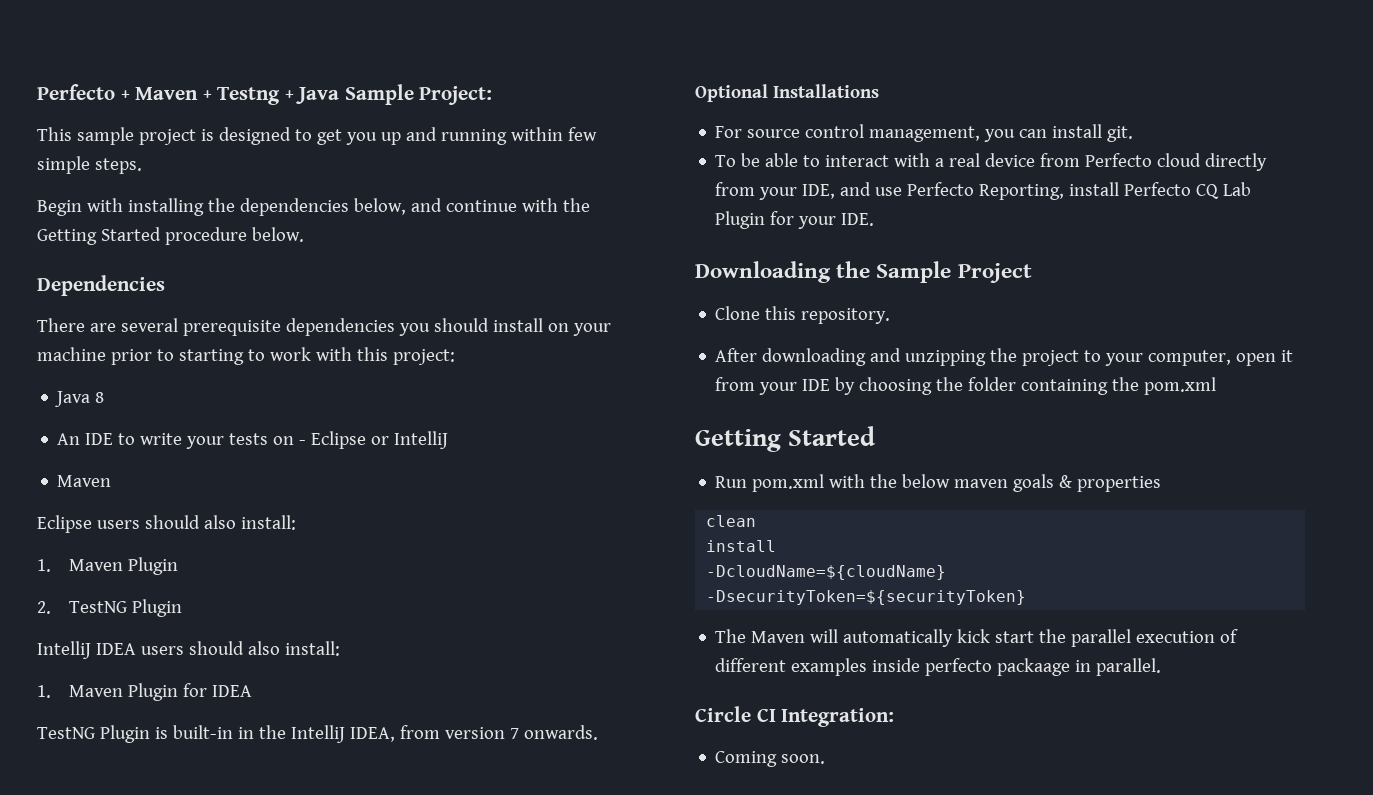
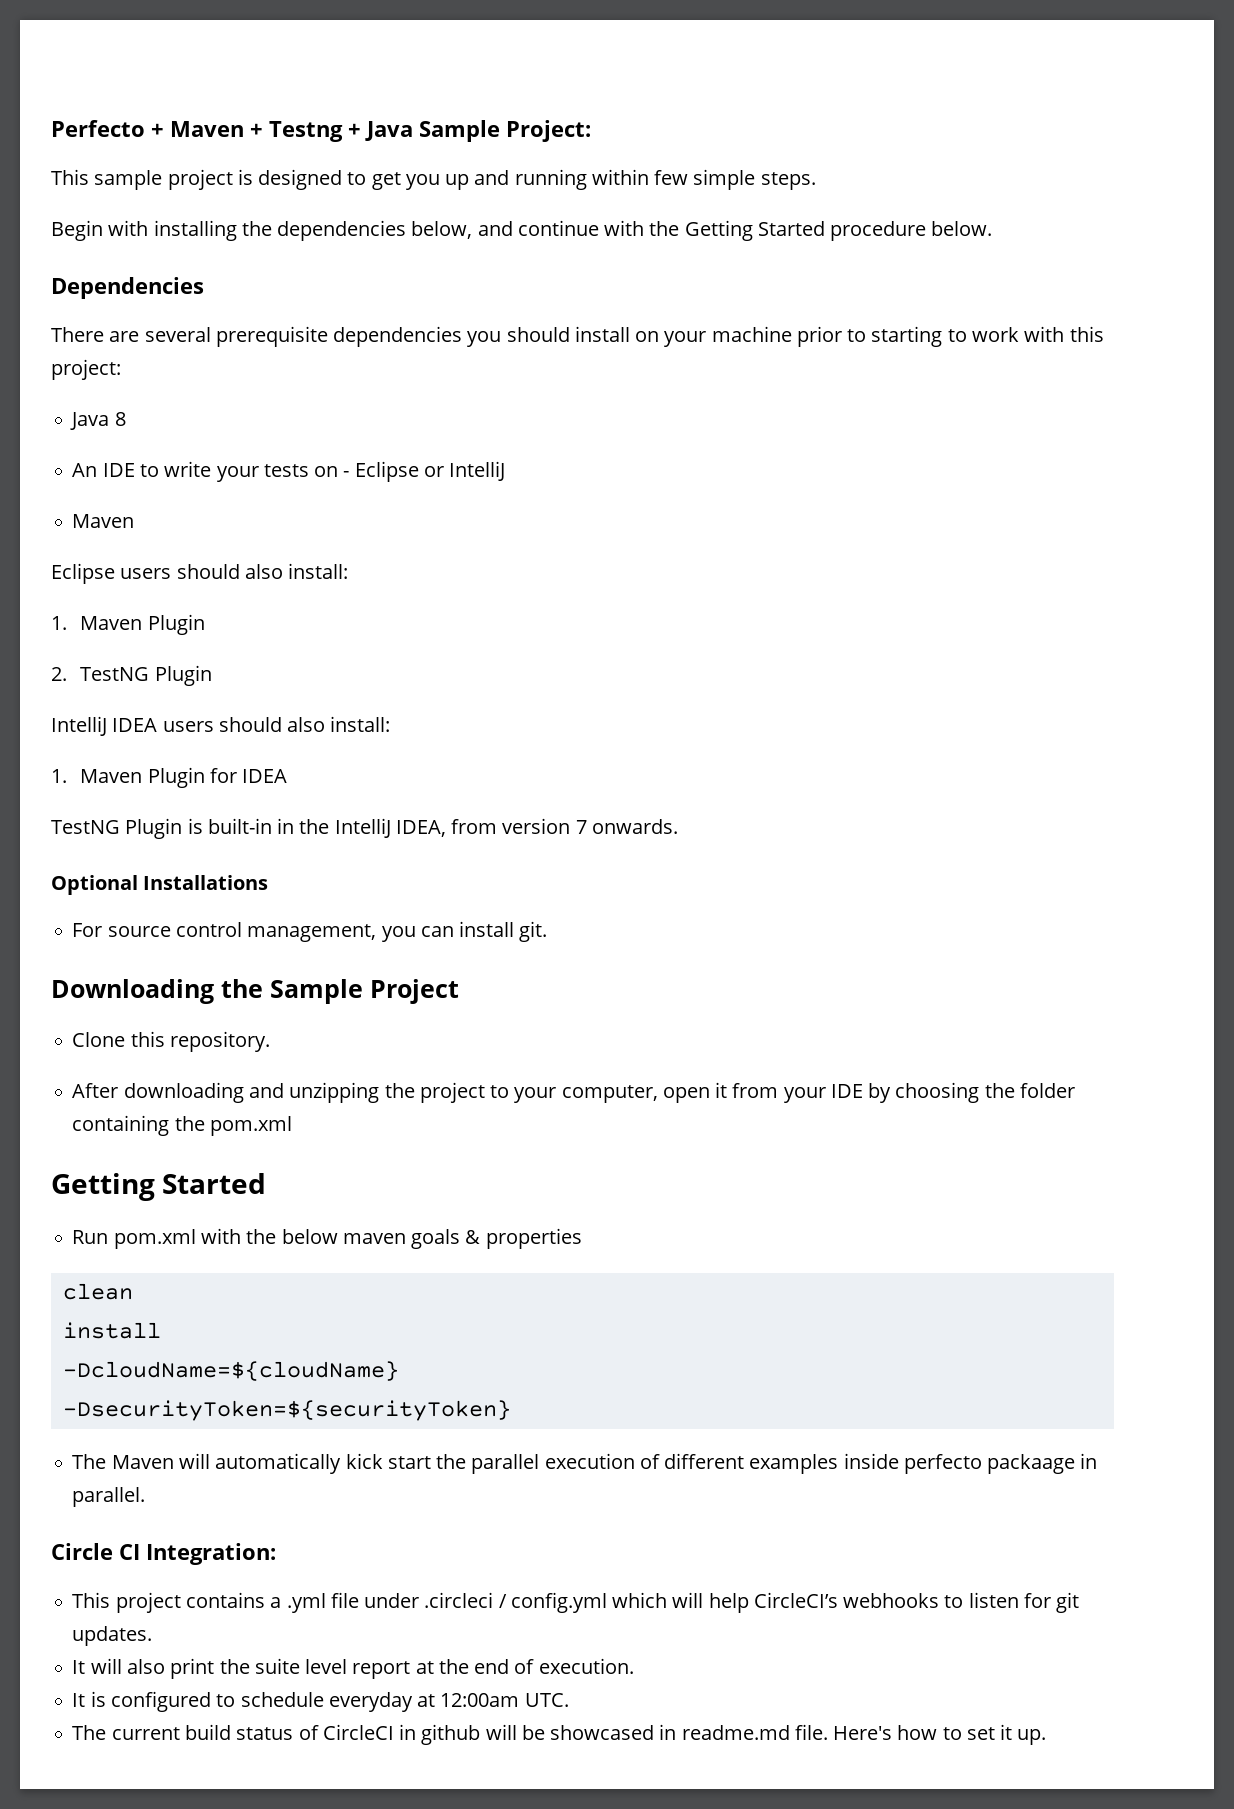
[715,153,1268,171] [715,182,1252,200] [715,211,875,229] // To be able to interact with a real device from Perfecto cloud directly from your IDE, and use Perfecto Reporting, install Perfecto CQ Lab Plugin for your IDE. -> (548, 931) none
[715,751,826,767] Coming soon. -> [72,1592,1080,1613] [72,1626,153,1646] [72,1658,634,1679] [72,1691,569,1712] [72,1724,1047,1745] This project contains a .yml file under .circleci / config.yml which will help CircleCI’s webhooks to listen for git updates. // It will also print the suite level report at the end of execution. // It is configured to schedule everyday at 12:00am UTC. // The current build status of CircleCI in github will be showcased in readme.md file. Here's how to set it up.

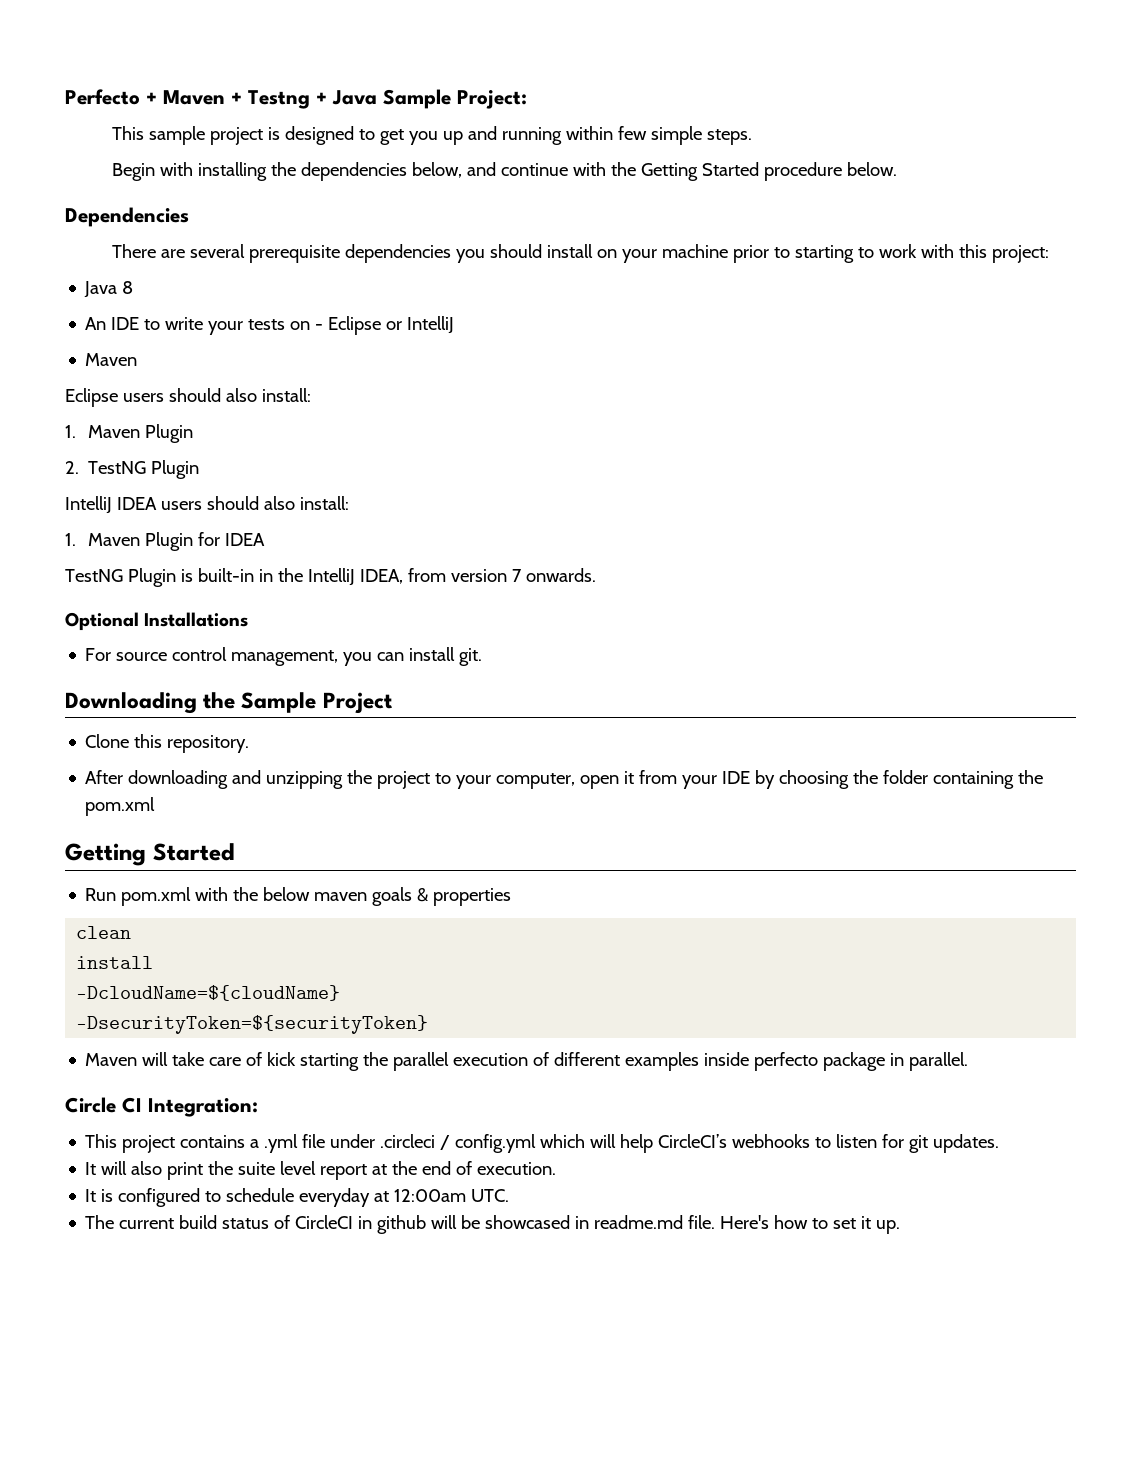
[72,1454,107,1469] The -> (429, 1024) none
[215,1453,431,1474] automatically kick start -> [172,1052,360,1071] take care of kick starting
[987,1454,1076,1474] packaage -> [823,1052,886,1071] package

